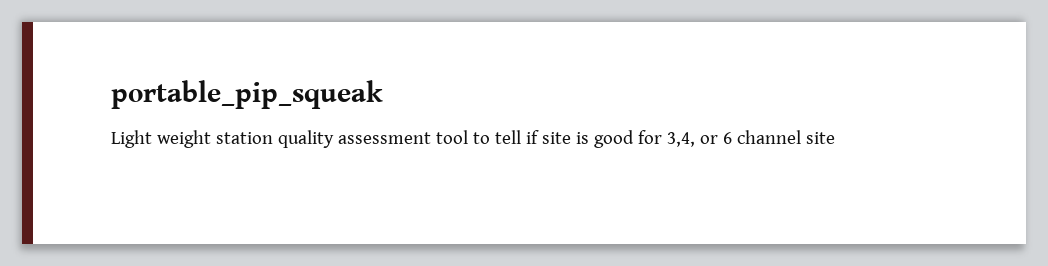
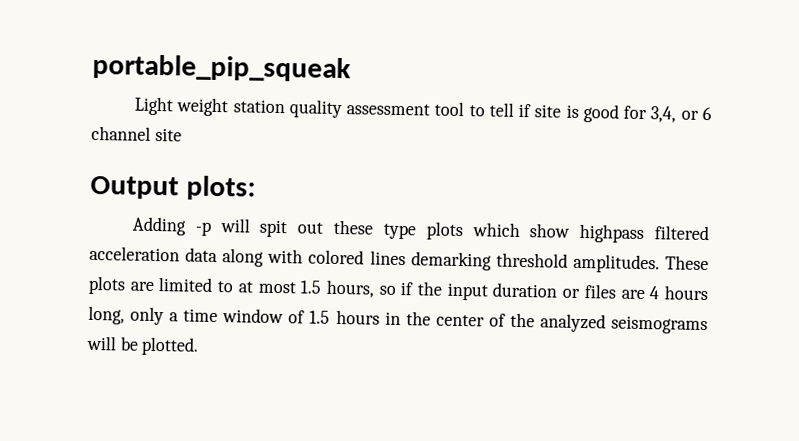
(835, 138) none -> [90,175,256,201] [131,216,709,244] [89,245,709,274] [88,275,708,301] [88,305,708,335] [86,335,200,356] // Output plots: // Adding -p will spit out these type plots which show highpass filtered acceleration data along with colored lines demarking threshold amplitudes. These plots are limited to at most 1.5 hours, so if the input duration or files are 4 hours long, only a time window of 1.5 hours in the center of the analyzed seismograms will be plotted.

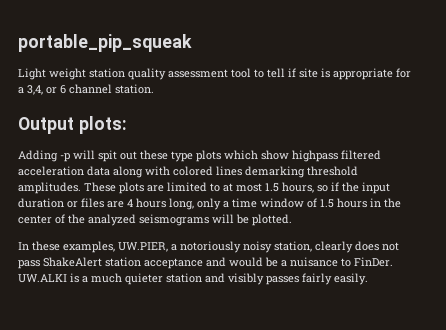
[582,103,648,123] good for -> [333,68,411,80] [18,87,24,94] appropriate for a
[154,127,182,142] site -> [115,84,154,94] station.
(200, 346) none -> [18,241,399,253] [18,257,393,269] [18,273,368,285] // In these examples, UW.PIER, a notoriously noisy station, clearly does not pass ShakeAlert station acceptance and would be a nuisance to FinDer. UW.ALKI is a much quieter station and visibly passes fairly easily.

